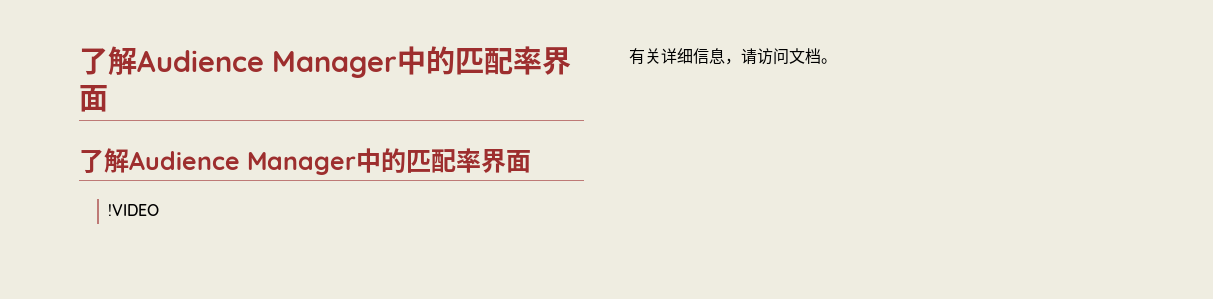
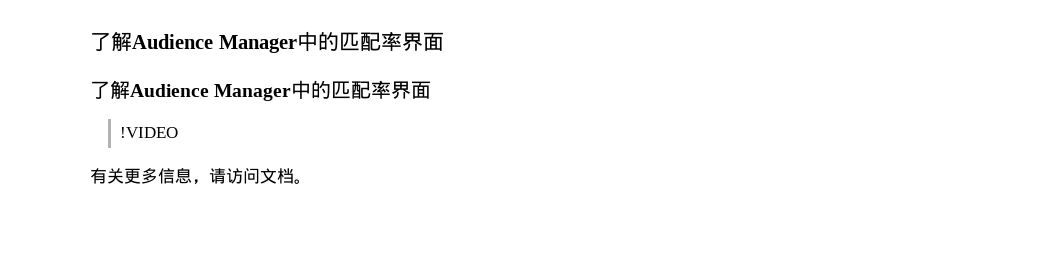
[661,48,693,64] 详细 -> [124,168,158,184] 更多

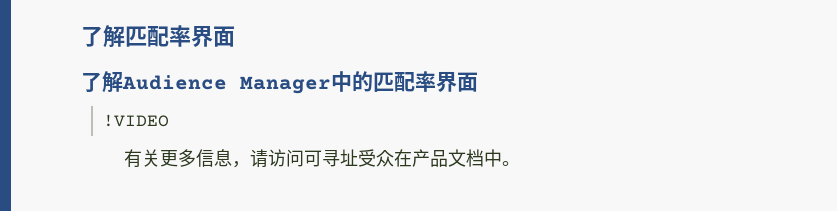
[90,31,339,53] 了解Audience Manager中的 -> [81,25,125,48] 了解
[260,168,294,184] 文档 -> [303,149,502,167] 可寻址受众在产品文档中

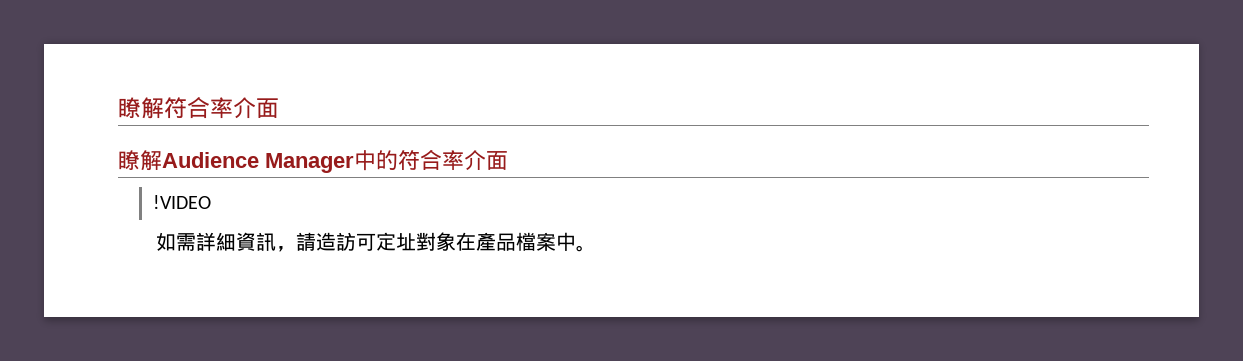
[81,25,235,48] [81,72,102,92] 了解匹配率界面 // 了 -> [118,97,279,119] [118,150,140,170] 瞭解符合率介面 // 瞭
[373,71,457,92] 匹配率界 -> [398,149,486,171] 符合率介
[123,149,484,168] 有关更多信息，请访问可寻址受众在产品文档 -> [155,232,556,252] 如需詳細資訊，請造訪可定址對象在產品檔案

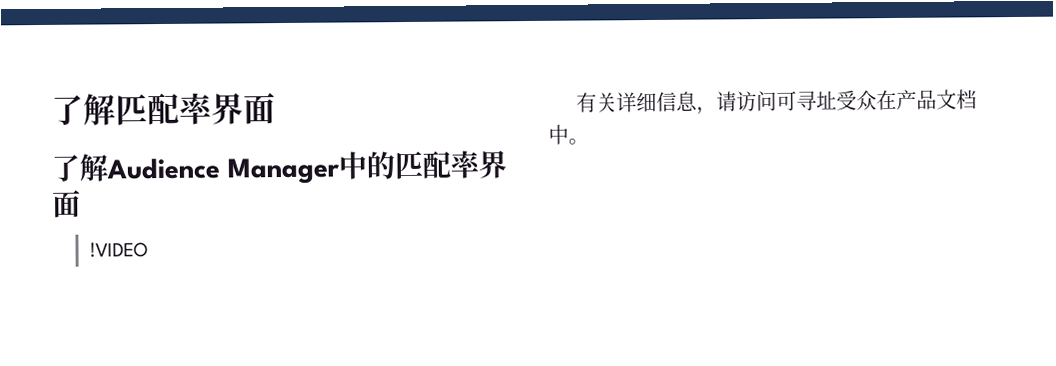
[118,97,279,119] [118,150,140,170] 瞭解符合率介面 // 瞭 -> [51,92,276,126] [51,154,80,182] 了解匹配率界面 // 了
[398,149,486,171] 符合率介 -> [393,150,507,180] 匹配率界
[155,232,556,252] 如需詳細資訊，請造訪可定址對象在產品檔案 -> [575,89,977,115] 有关详细信息，请访问可寻址受众在产品文档

